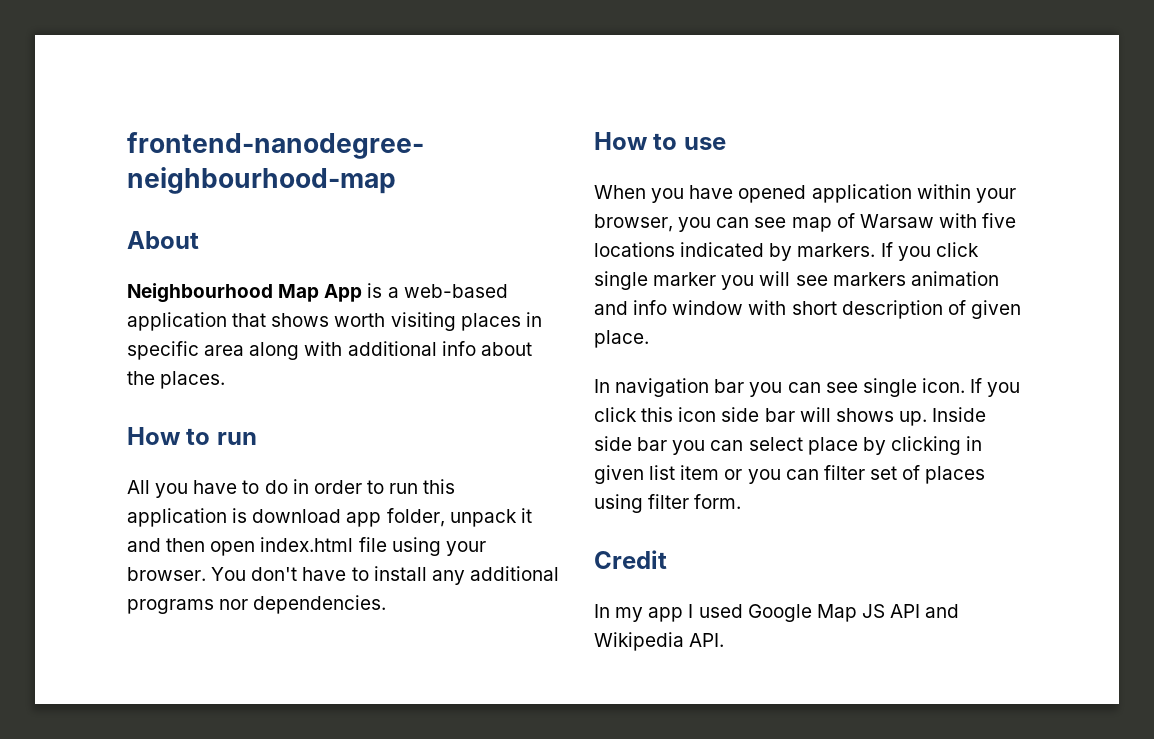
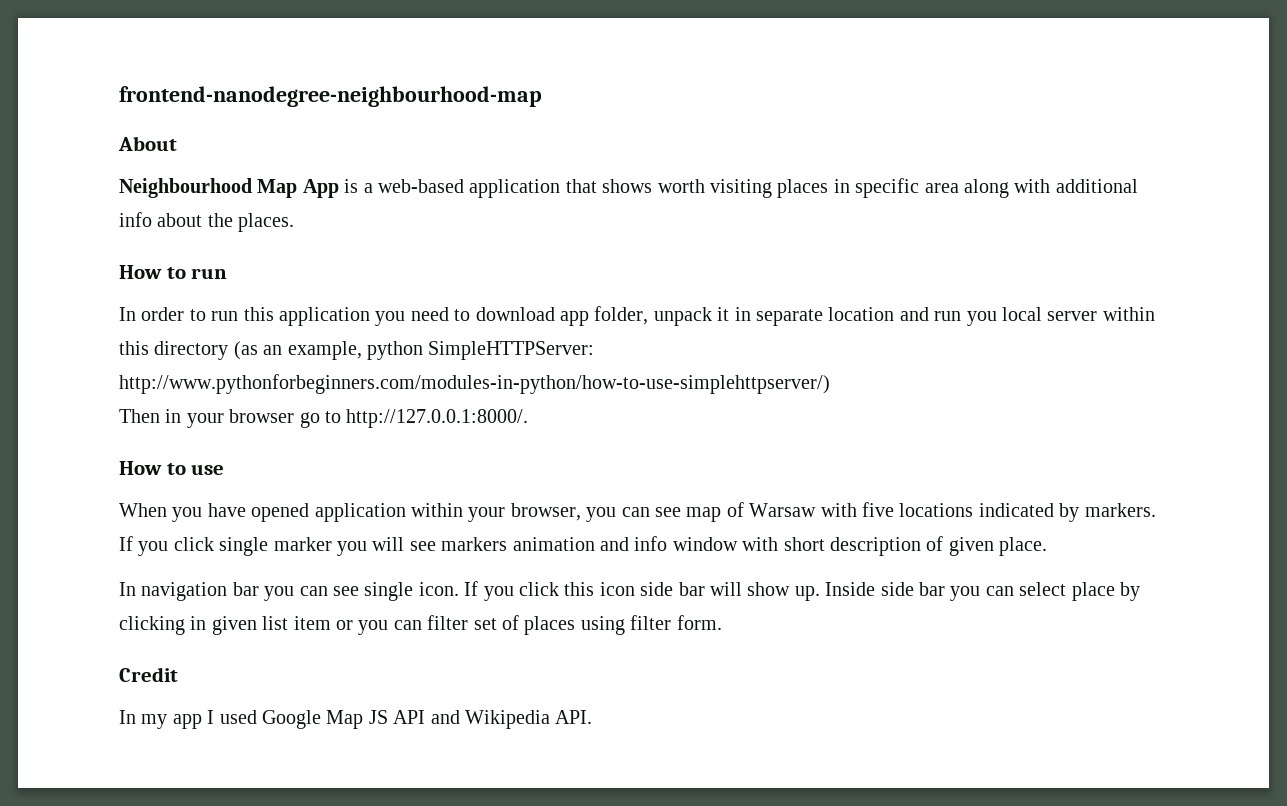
[127,479,309,498] All you have to do in -> [119,307,136,321] In
[232,508,248,523] is -> [375,307,471,326] you need to
[127,537,486,556] [127,566,559,585] [127,595,387,614] and then open index.html file using your browser. You don't have to install any additional programs nor dependencies. -> [734,307,1155,326] [119,341,595,360] [119,374,830,394] [119,409,529,428] in separate location and run you local server within this directory (as an example, python SimpleHTTPServer: http://www.pythonforbeginners.com/modules-in-python/how-to-use-simplehttpserver/) // Then in your browser go to http://127.0.0.1:8000/.
[835,408,894,422] shows -> [747,582,791,596] show

